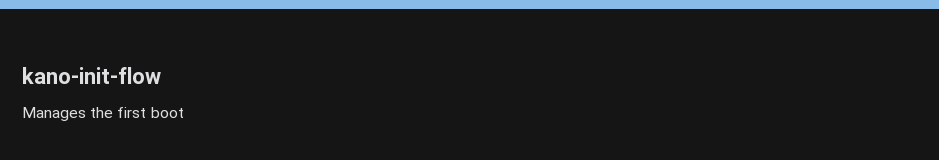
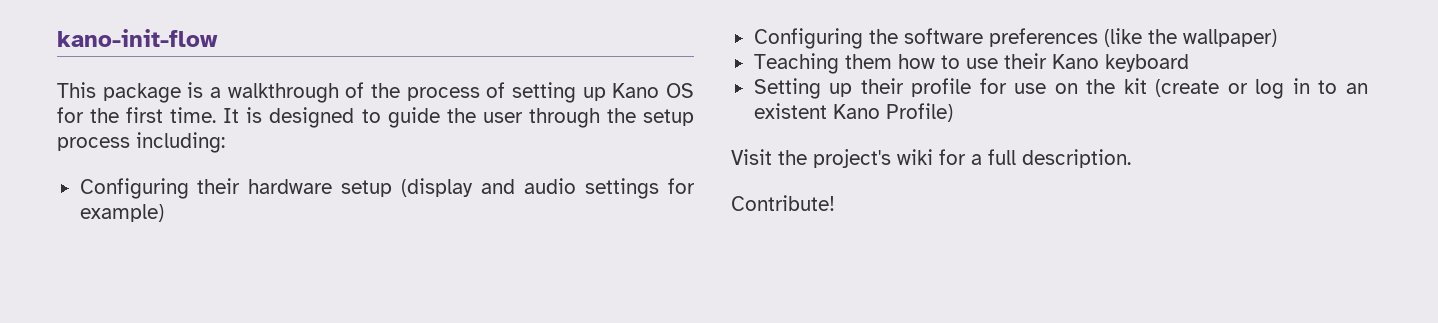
[22,107,184,121] Manages the first boot -> [57,82,694,103] [57,107,695,128] [57,132,225,153] [79,178,695,199] [79,204,164,222] [753,28,1277,49] [753,53,1189,74] [753,78,1368,99] [753,103,953,122] [731,149,1131,168] [731,195,835,211] This package is a walkthrough of the process of setting up Kano OS for the first time. It is designed to guide the user through the setup process including: // Configuring their hardware setup (display and audio settings for example) // Configuring the software preferences (like the wallpaper) // Teaching them how to use their Kano keyboard // Setting up their profile for use on the kit (create or log in to an existent Kano Profile) // Visit the project's wiki for a full description. // Contribute!

